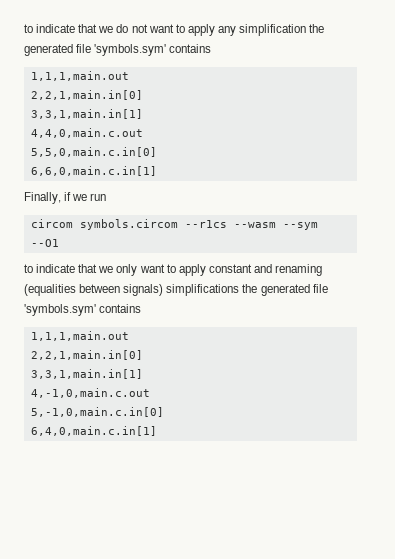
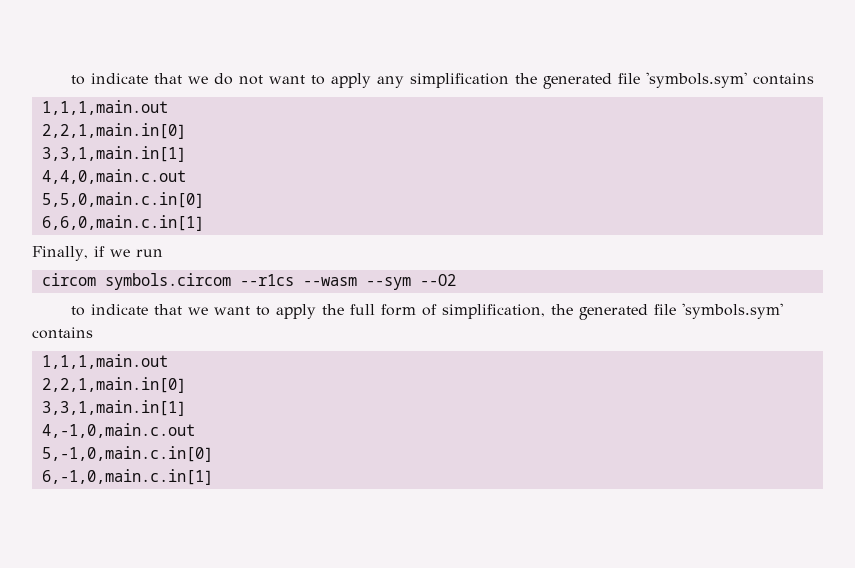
[30,239,59,247] [24,264,323,276] [24,284,240,296] --O1 // to indicate that we only want to apply constant and renaming (equalities between signals) simplifications -> [419,274,456,286] [70,304,545,319] --O2 // to indicate that we want to apply the full form of simplification,
[30,426,157,436] 6,4,0,main.c.in[1] -> [41,469,213,485] 6,-1,0,main.c.in[1]

